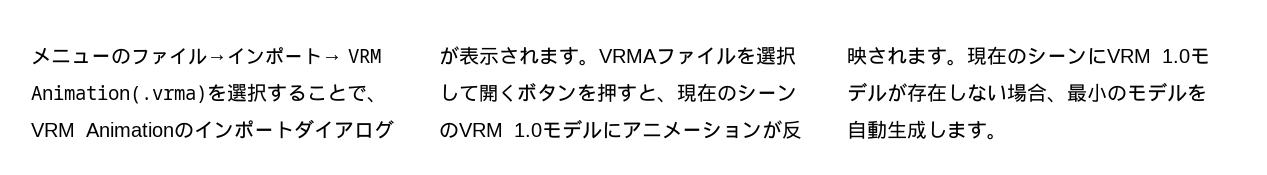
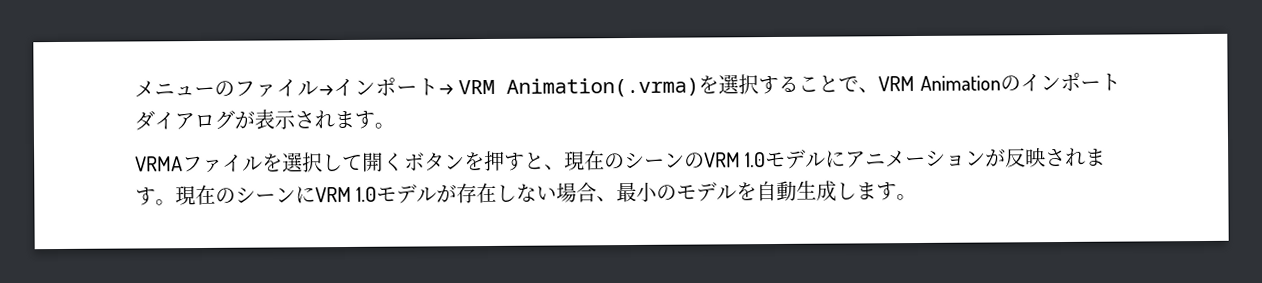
(599, 62) none -> (395, 125) //

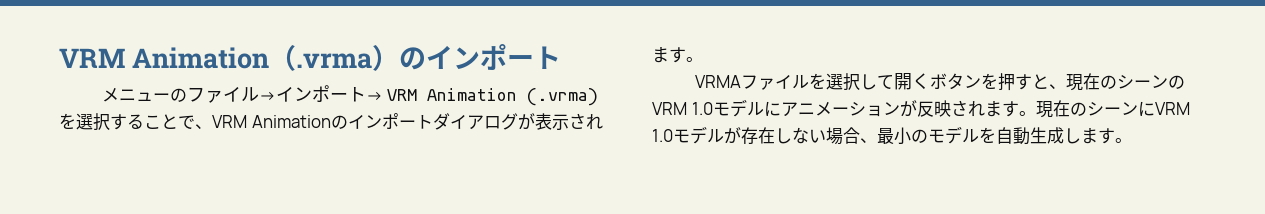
(134, 89) none -> [59,44,562,71] VRM Animation（.vrma）のインポート //
[506,77,700,98] Animation(.vrma) -> [427,88,599,106] Animation (.vrma)

